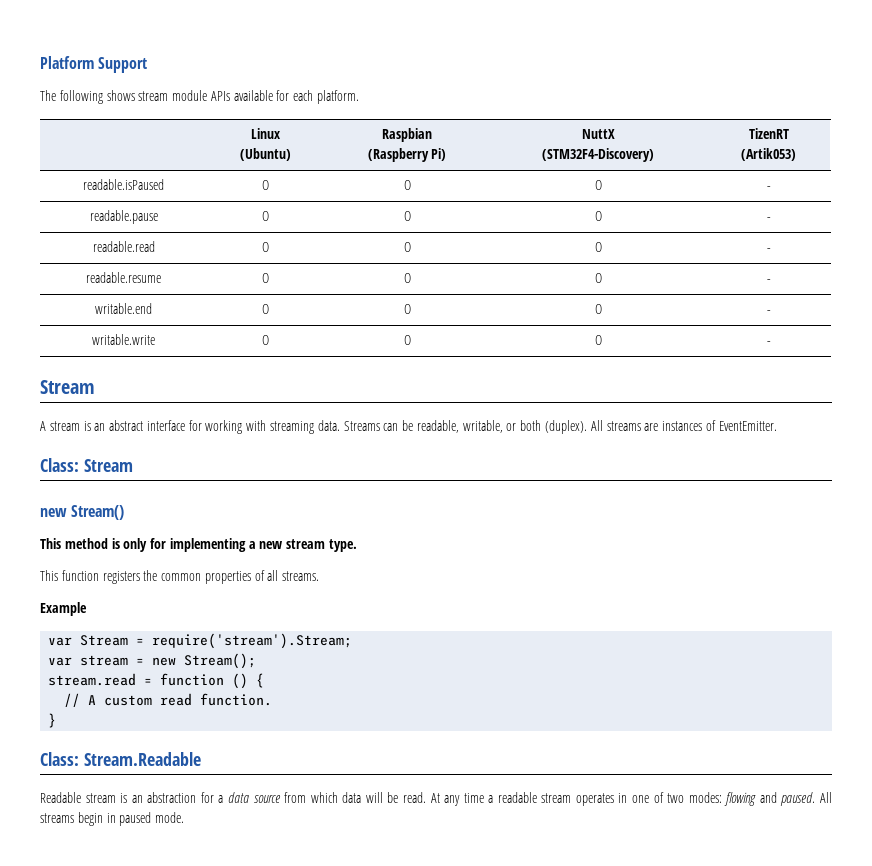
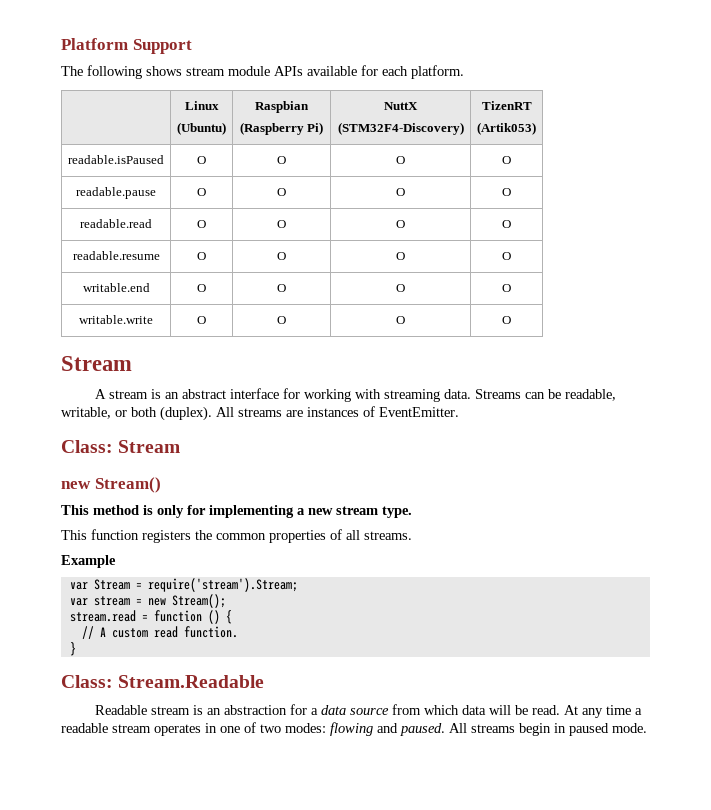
[766,186,771,190] - -> [502,156,511,164] O
[766,217,771,221] - -> [502,188,511,196] O
[766,248,771,252] - -> [502,220,511,228] O
[766,279,771,283] - -> [502,252,511,260] O
[766,310,771,314] - -> [502,284,511,292] O
[766,341,771,345] - -> [502,316,511,324] O

